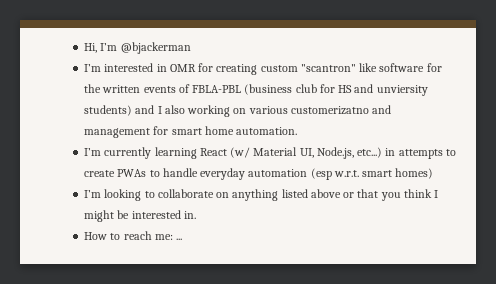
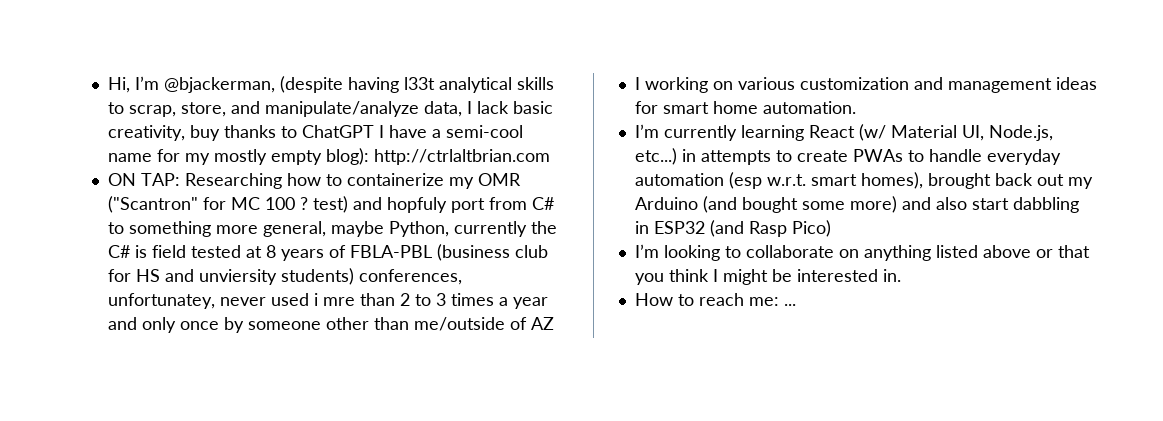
[120,42,191,54] [84,63,442,75] [84,84,176,93] @bjackerman // I’m interested in OMR for creating custom "scantron" like software for the written events -> [163,76,554,93] [107,101,553,117] [107,125,523,141] [107,148,550,165] [107,173,521,189] [107,196,554,213] [107,221,557,237] [107,245,324,261] @bjackerman, (despite having l33t analytical skills to scrap, store, and manipulate/analyze data, I lack basic creativity, buy thanks to ChatGPT I have a semi-cool name for my mostly empty blog): http://ctrlaltbrian.com // ON TAP: Researching how to containerize my OMR ("Scantron" for MC 100 ? test) and hopfuly port from C# to something more general, maybe Python, currently the C# is field tested at 8 years
[135,105,185,114] and I also -> [358,269,462,285] [107,293,548,309] [107,317,554,333] [634,77,640,90] conferences, unfortunatey, never used i mre than 2 to 3 times a year and only once by someone other than me/outside of AZ // I
[290,106,369,115] customerizatno -> [799,77,909,90] customization
(151, 133) none -> [1055,77,1097,90] ideas
[395,168,434,179] homes) -> [860,172,1093,189] [634,196,1079,213] [634,220,831,237] homes), brought back out my Arduino (and bought some more) and also start dabbling in ESP32 (and Rasp Pico)

